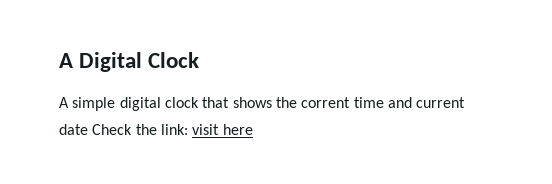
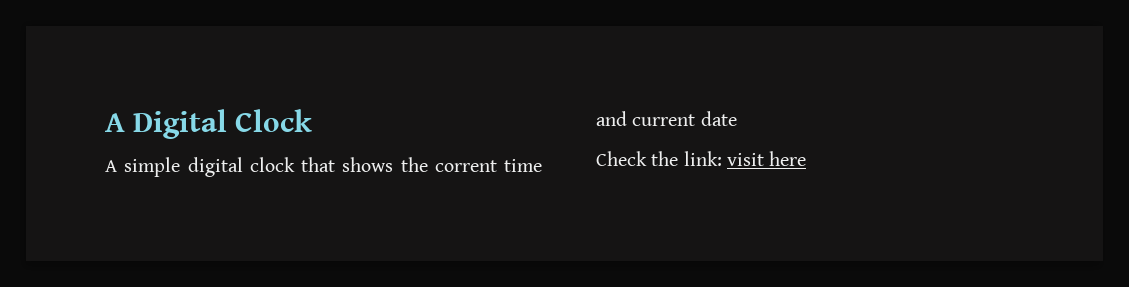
(88, 129) none -> (737, 118) //

